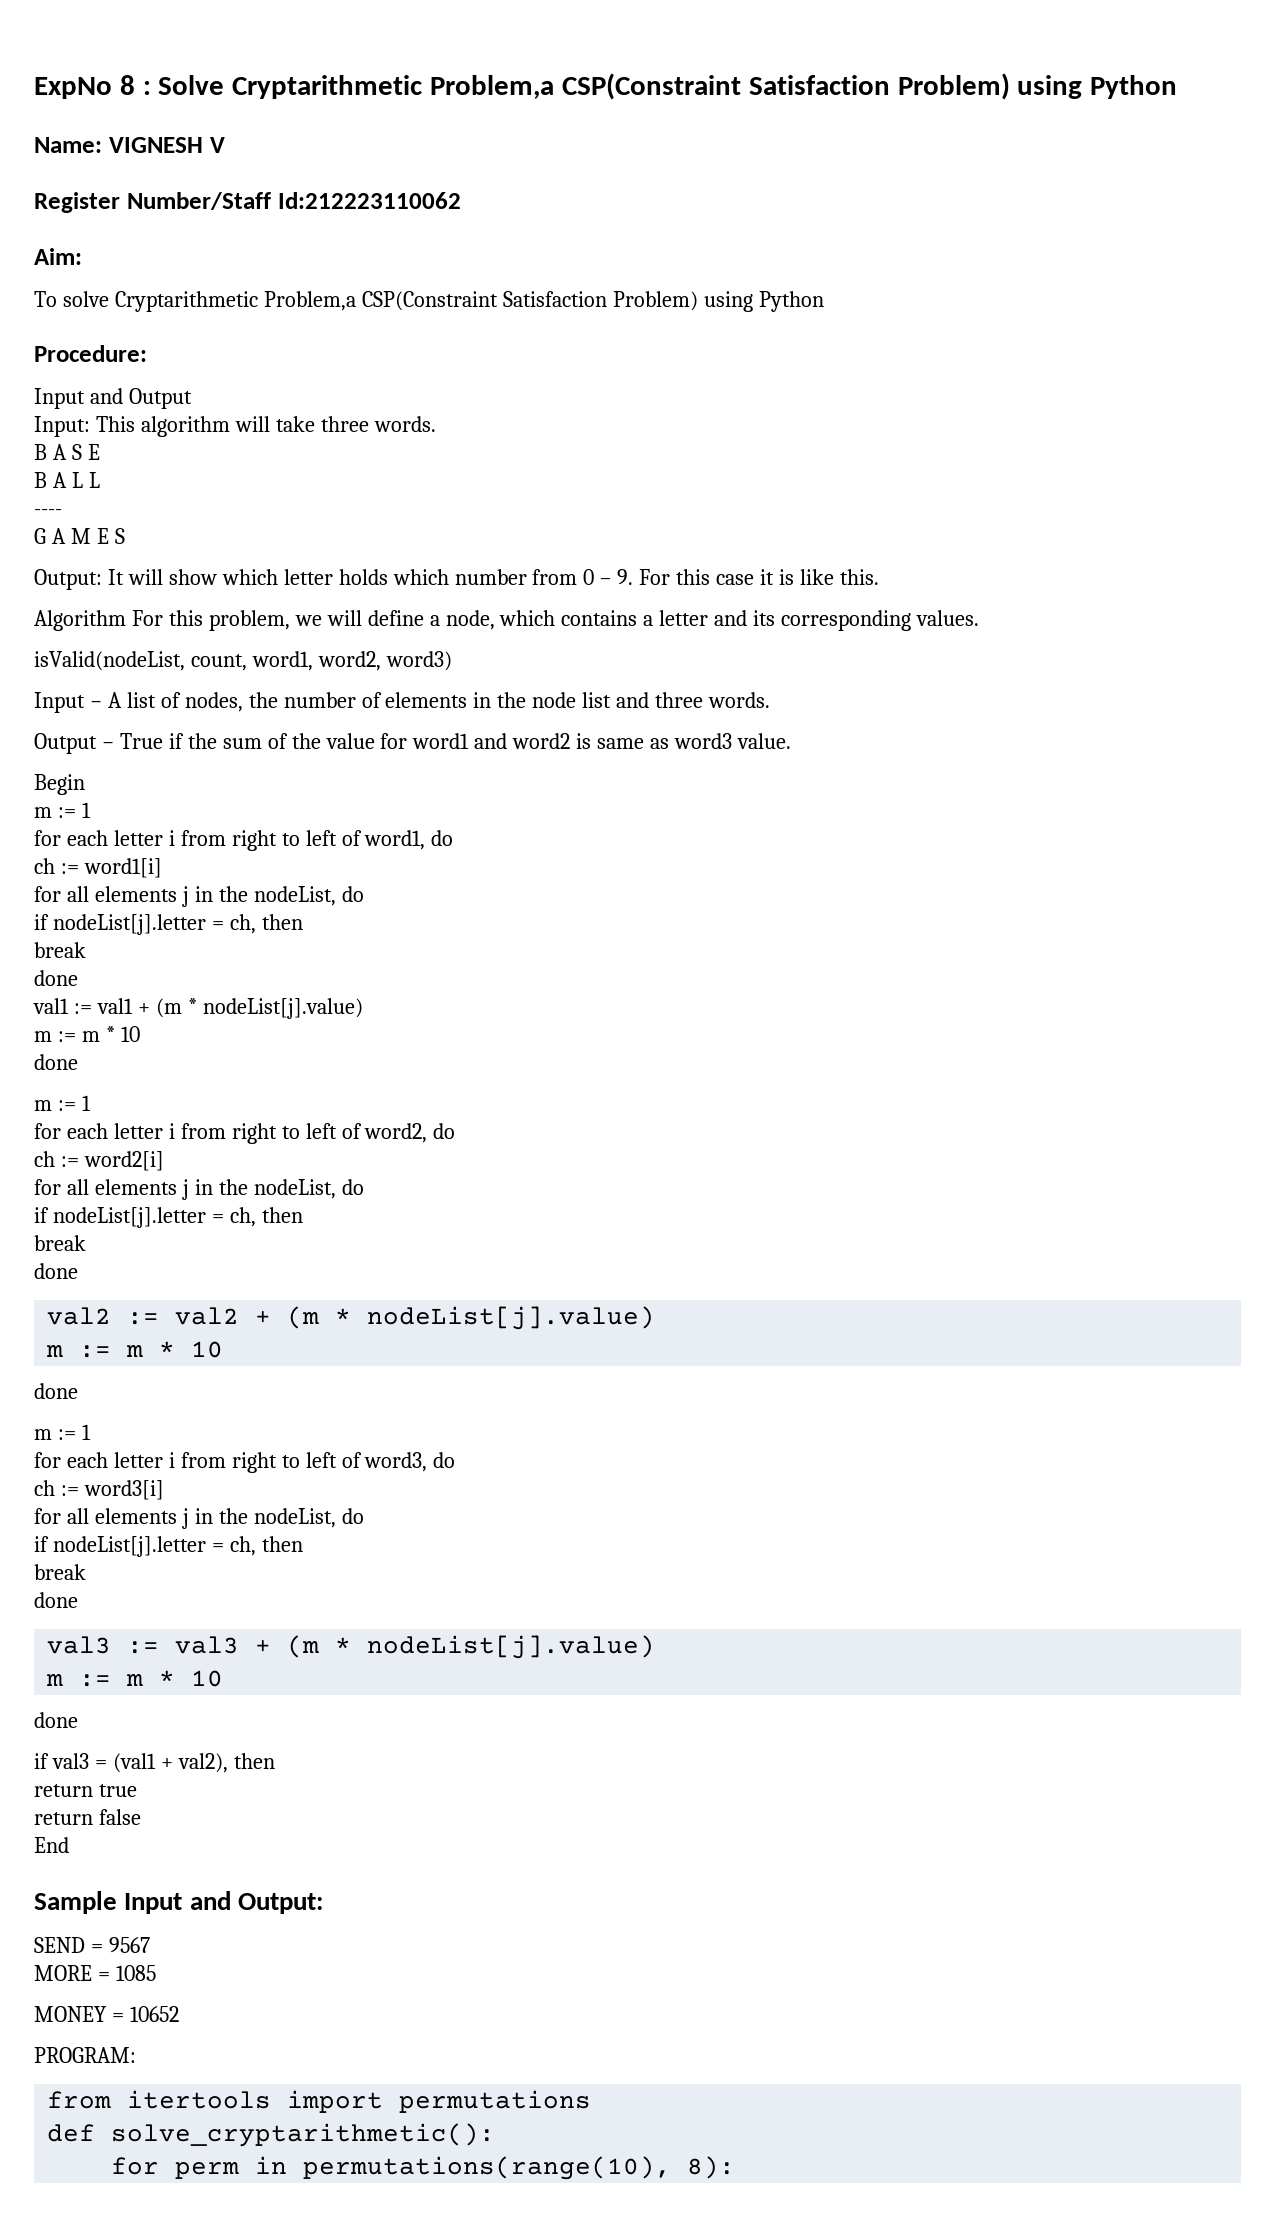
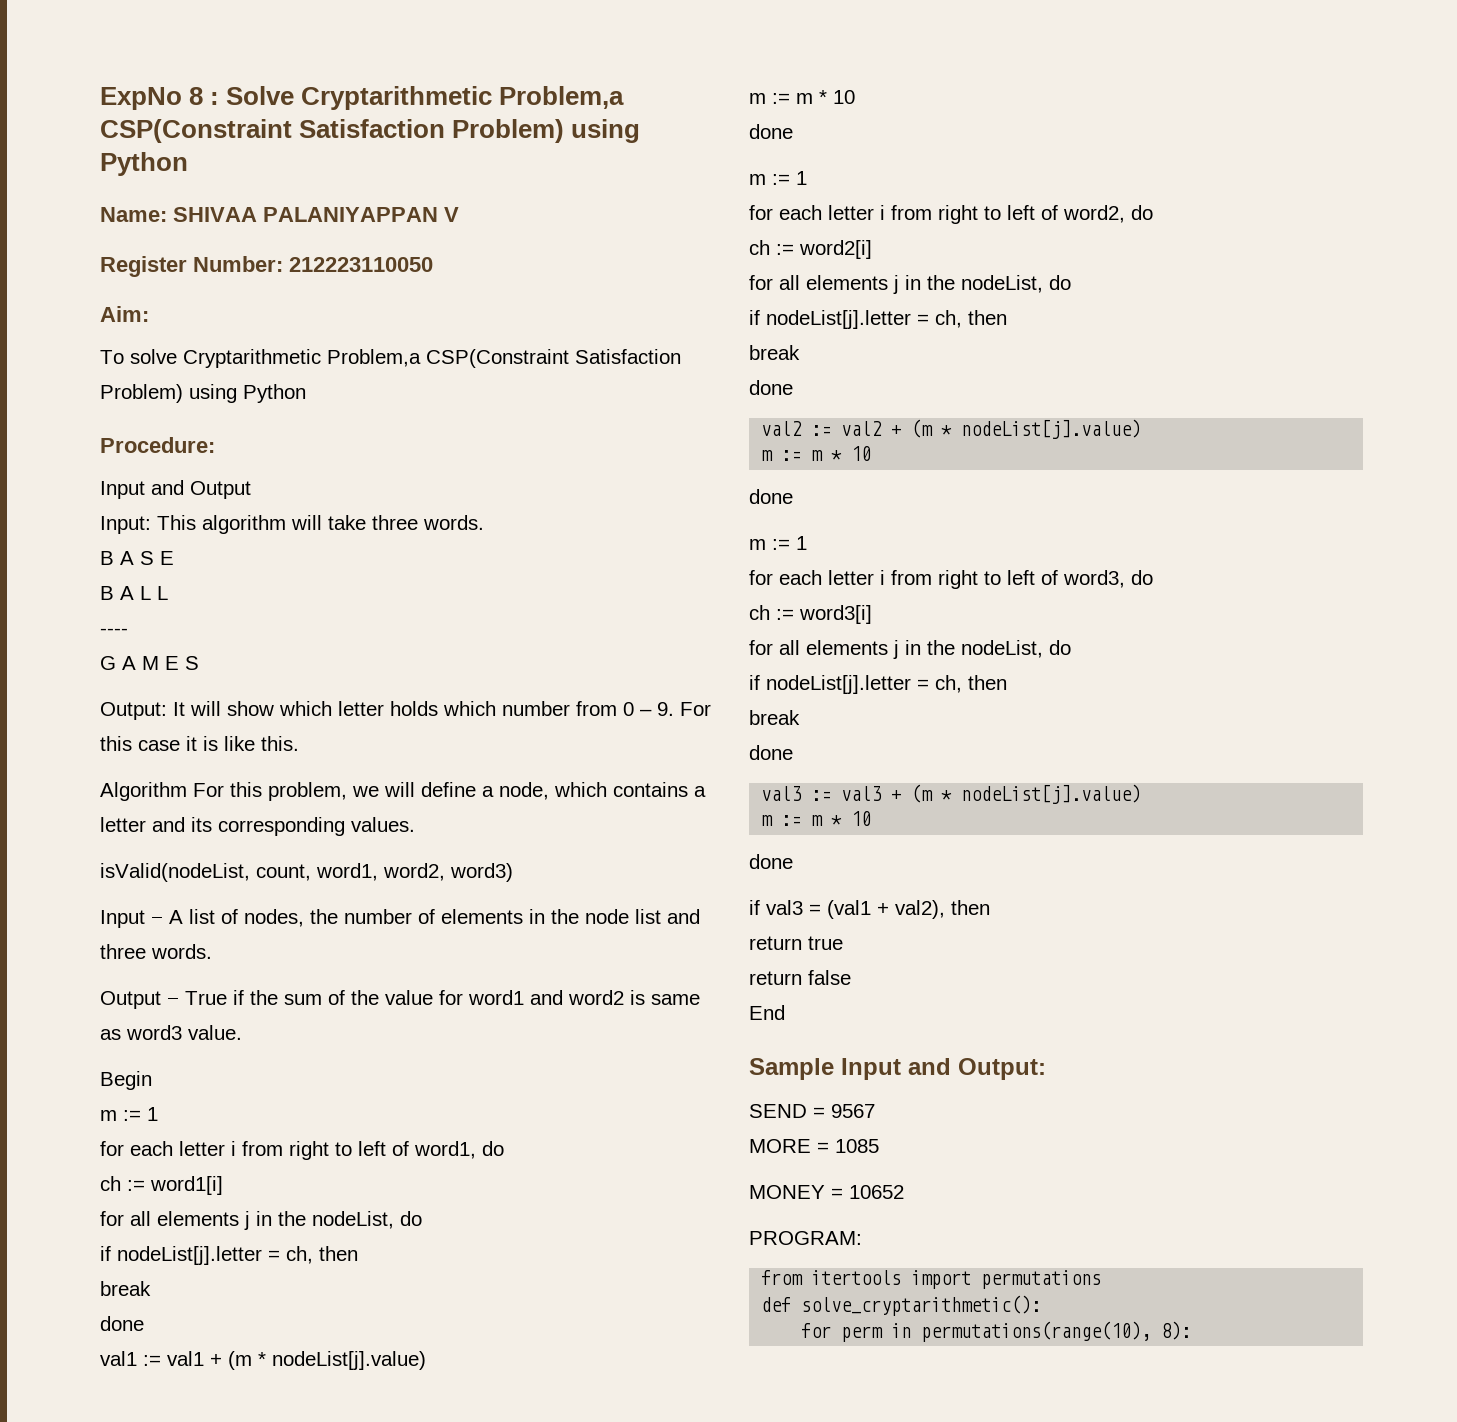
[108,137,203,153] VIGNESH -> [173,207,438,222] SHIVAA PALANIYAPPAN
[126,192,461,210] Number/Staff Id:212223110062 -> [193,256,433,272] Number: 212223110050

